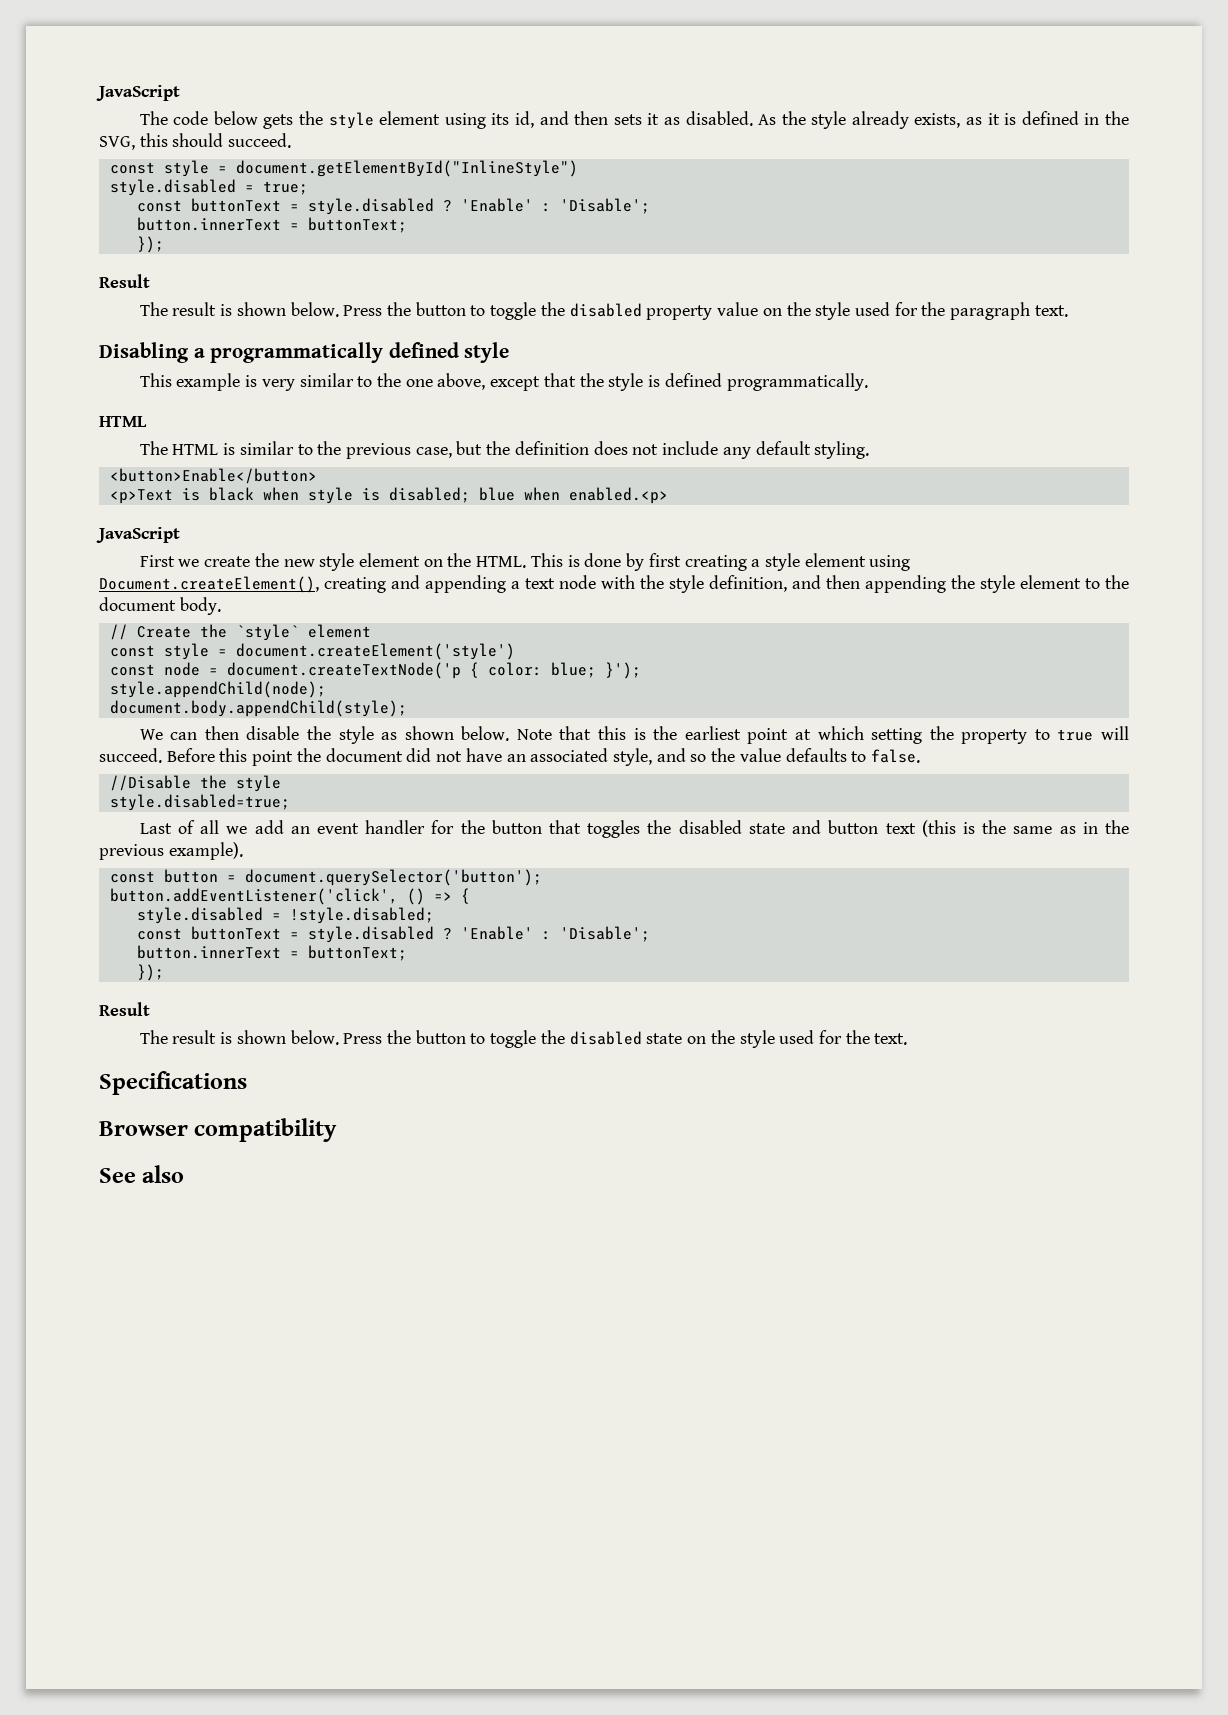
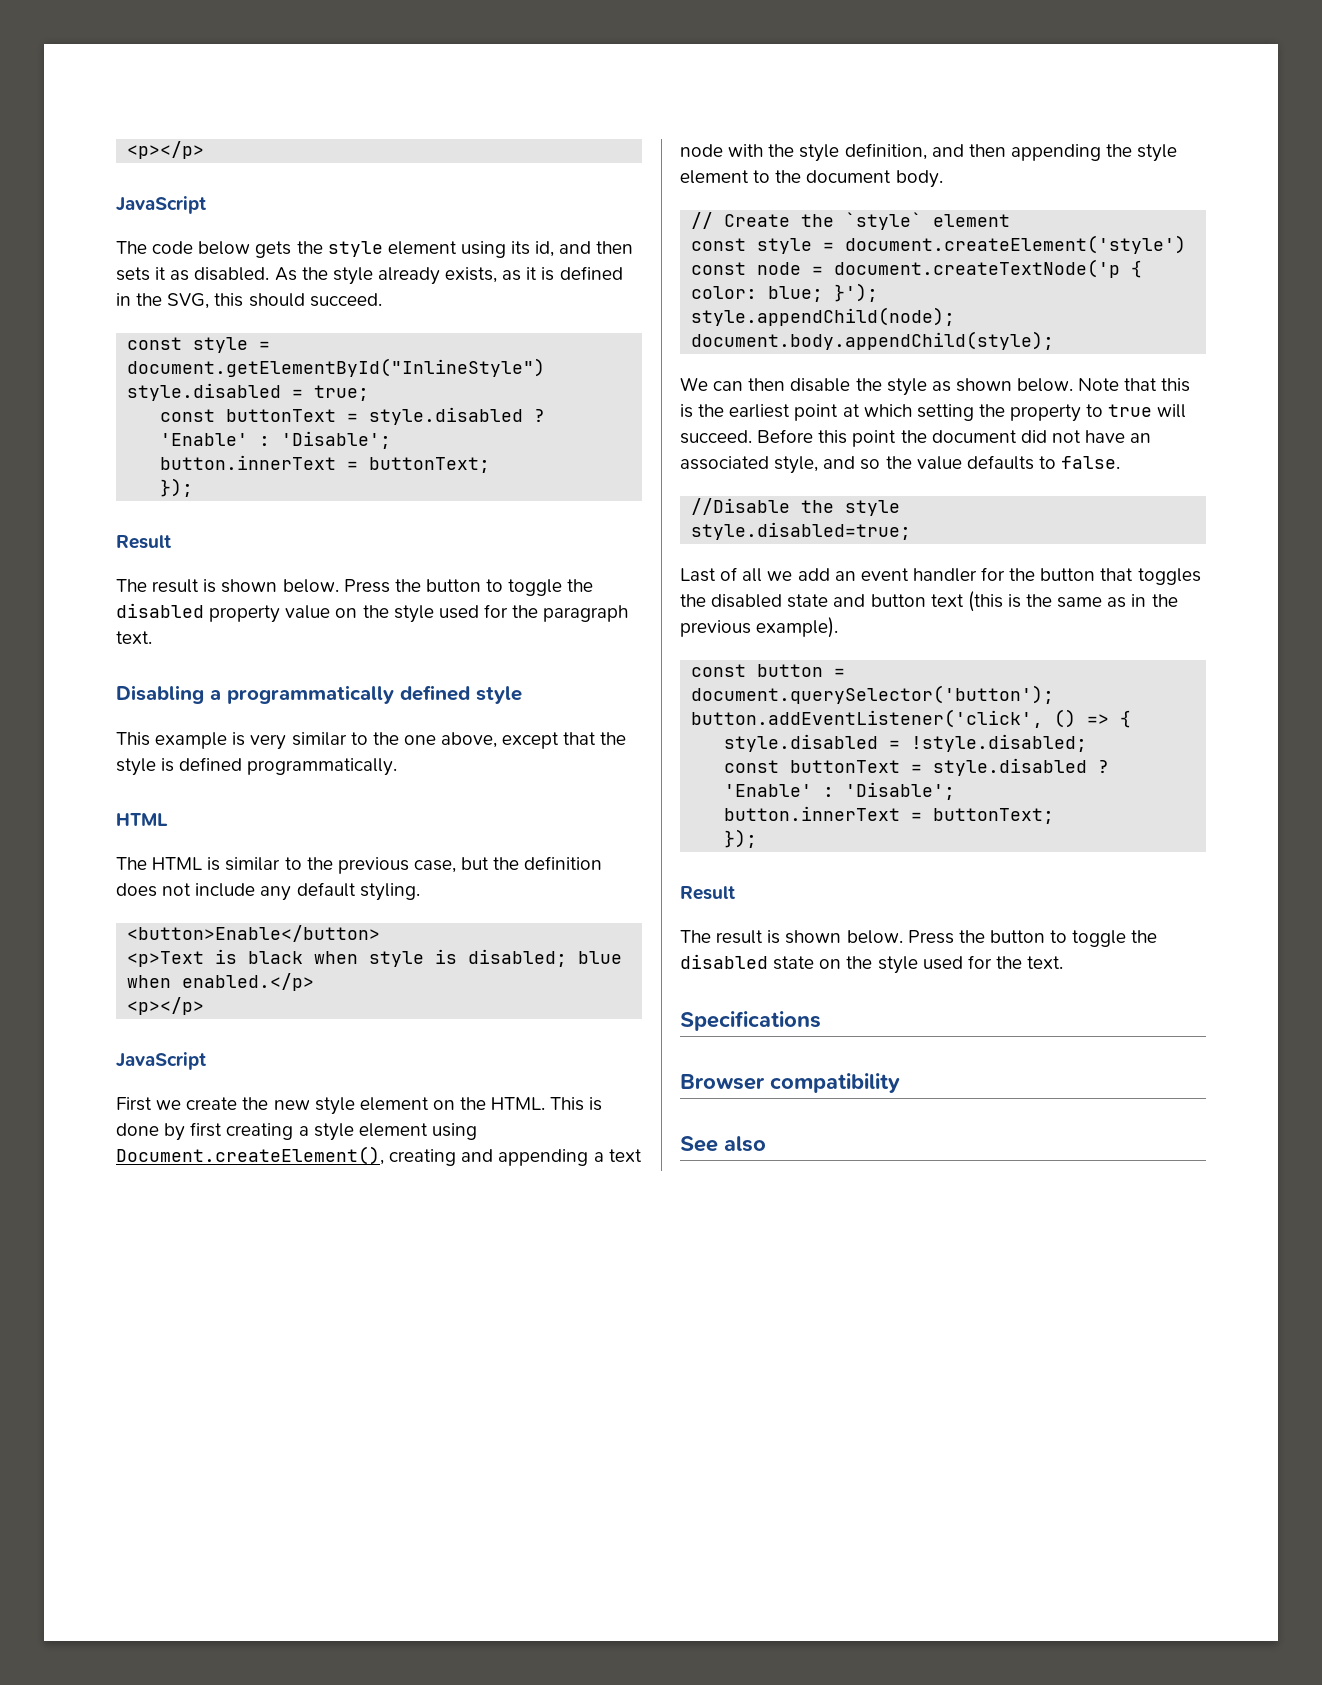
(96, 93) none -> [127,141,205,159] <p></p> //
[568,487,668,504] enabled.<p> -> [182,973,315,991] [127,997,205,1015] enabled.</p> // <p></p>

